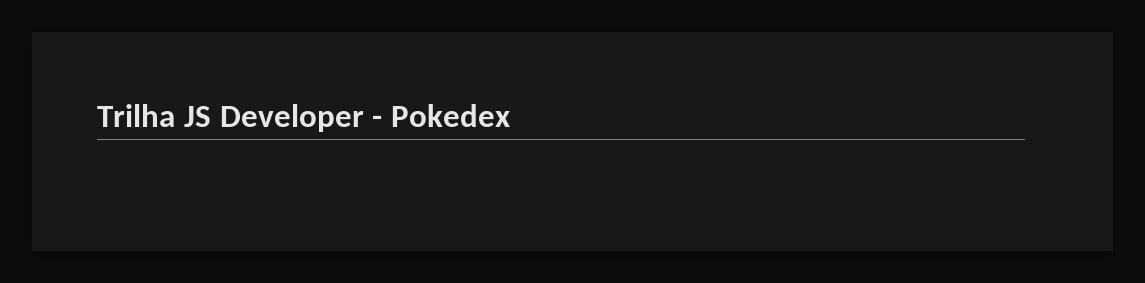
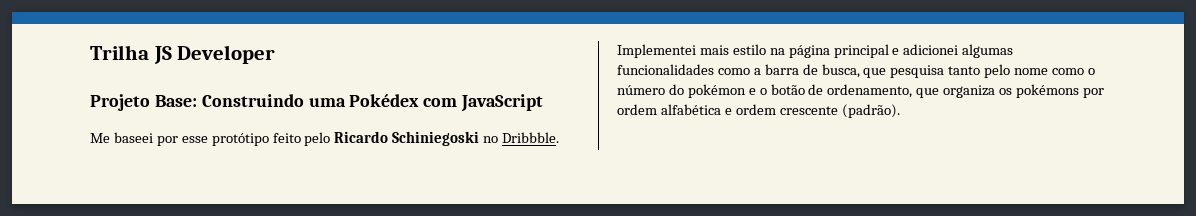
[372,104,511,127] - Pokedex -> [90,94,544,112] [90,131,560,146] [617,44,1014,58] [617,64,1095,78] [617,84,1104,98] [617,104,900,118] // Projeto Base: Construindo uma Pokédex com JavaScript // Me baseei por esse protótipo feito pelo Ricardo Schiniegoski no Dribbble. Implementei mais estilo na página principal e adicionei algumas funcionalidades como a barra de busca, que pesquisa tanto pelo nome como o número do pokémon e o botão de ordenamento, que organiza os pokémons por ordem alfabética e ordem crescente (padrão).

